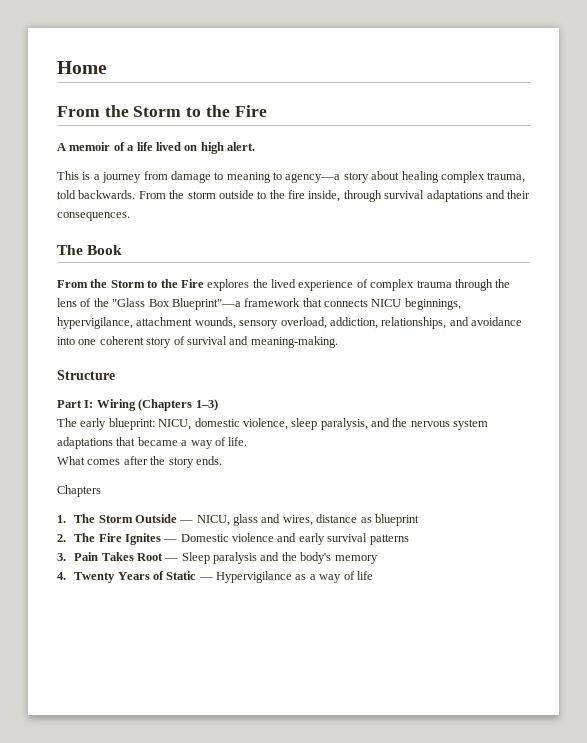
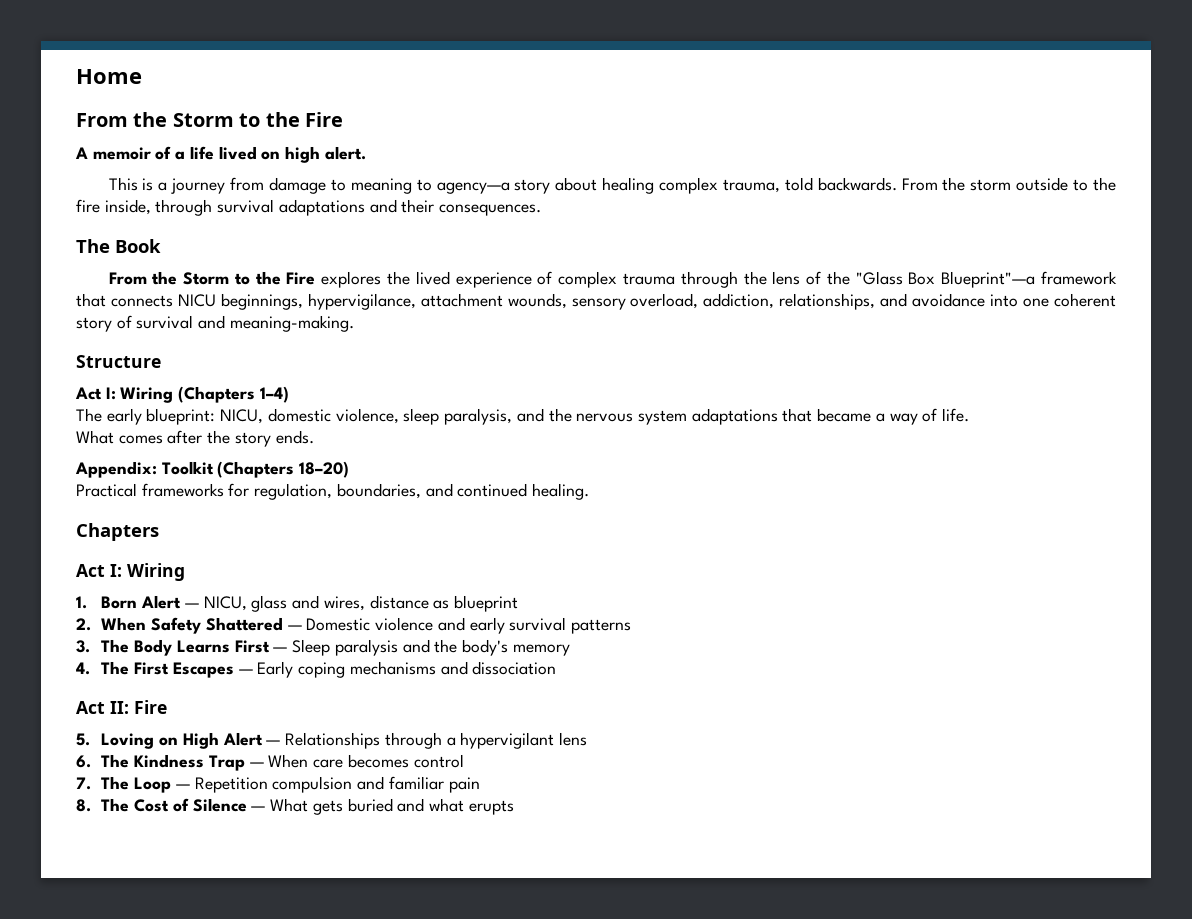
[57,400,82,408] Part -> [75,387,102,400] Act
[195,399,218,411] 1–3) -> [259,386,289,403] 1–4)
[57,485,101,497] [57,514,177,523] Chapters // 1. The Storm Outside -> [75,461,350,478] [76,483,590,500] [76,523,159,541] [76,563,185,581] [76,595,182,609] Appendix: Toolkit (Chapters 18–20) // Practical frameworks for regulation, boundaries, and continued healing. // Chapters // Act I: Wiring // 1. Born Alert
[74,533,161,545] The Fire Ignites -> [101,617,283,634] When Safety Shattered
[74,552,163,561] Pain Takes Root -> [101,639,270,656] The Body Learns First
[74,571,373,583] Twenty Years of Static — Hypervigilance as a way of life -> [101,661,557,678] [76,700,167,714] [76,732,587,749] [76,754,464,771] [76,776,480,793] [76,798,514,815] The First Escapes — Early coping mechanisms and dissociation // Act II: Fire // 5. Loving on High Alert — Relationships through a hypervigilant lens // 6. The Kindness Trap — When care becomes control // 7. The Loop — Repetition compulsion and familiar pain // 8. The Cost of Silence — What gets buried and what erupts

